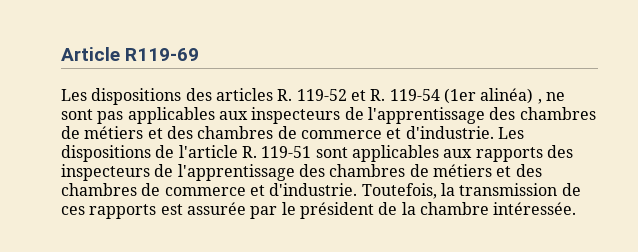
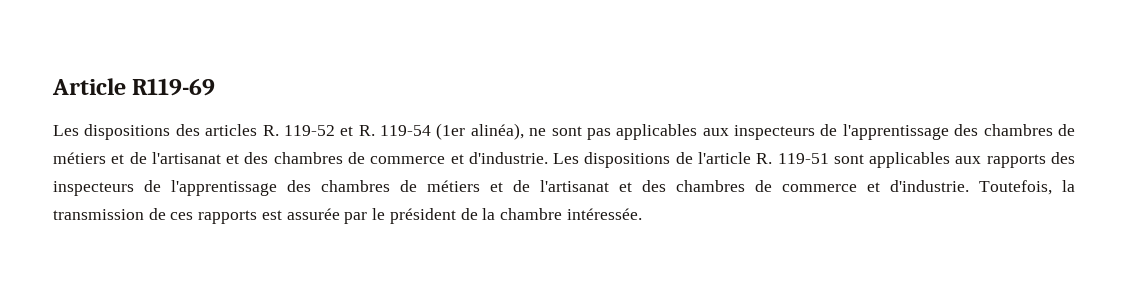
[480,88,542,104] alinéa) , -> [470,123,524,140] alinéa),
(163, 133) none -> [129,152,240,164] de l'artisanat et
(512, 171) none -> [513,180,632,192] de l'artisanat et

